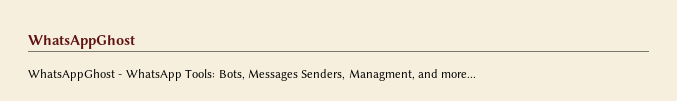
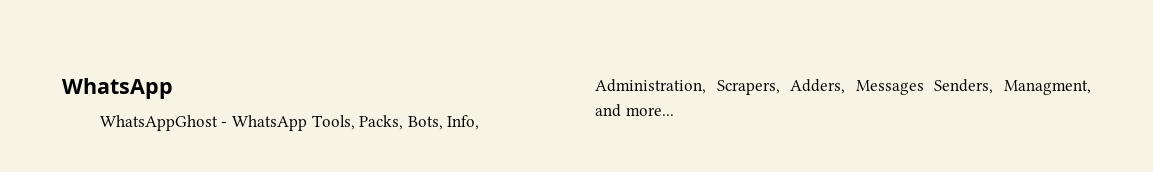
[28,35,135,49] WhatsAppGhost -> [62,78,173,99] WhatsApp
[185,69,245,80] Tools: Bots, -> [311,115,480,130] [595,79,846,95] Tools, Packs, Bots, Info, Administration, Scrapers, Adders,

